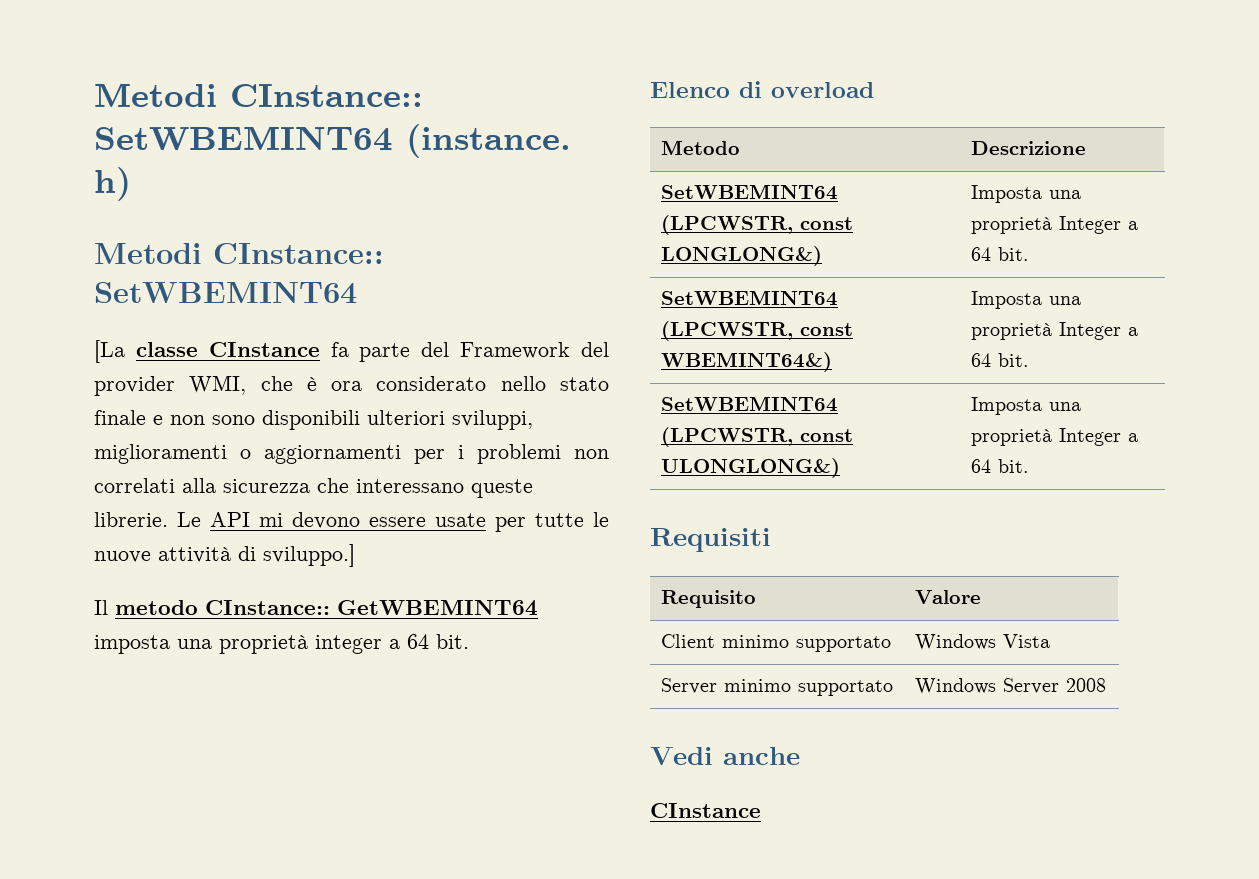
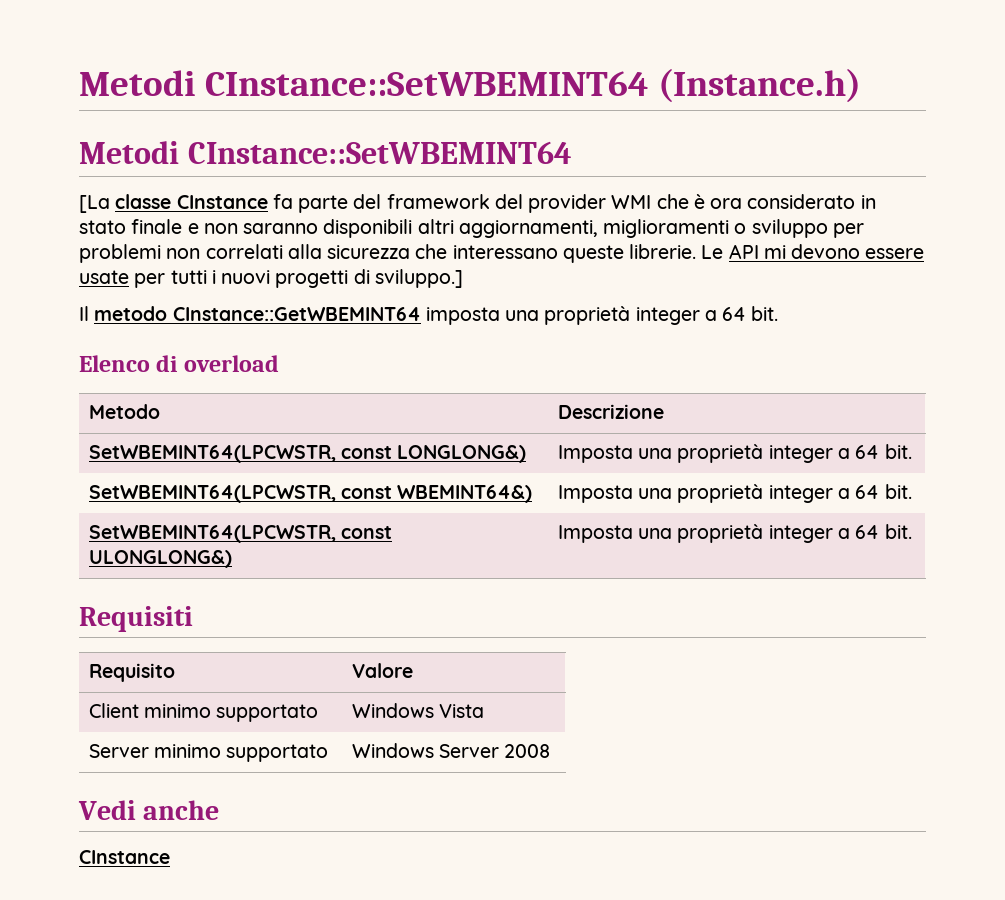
[94,83,423,107] [94,124,571,158] [94,167,131,201] [94,243,384,264] [94,282,357,304] Metodi CInstance:: SetWBEMINT64 (instance. h) // Metodi CInstance:: SetWBEMINT64 -> [79,68,861,103] [79,141,572,164] Metodi CInstance::SetWBEMINT64 (Instance.h) // Metodi CInstance::SetWBEMINT64
[460,342,571,359] Framework -> [386,194,490,209] framework
[189,375,247,395] WMI, -> [611,195,652,209] WMI
[500,376,546,391] nello -> [860,195,876,209] in
[212,410,533,430] [94,444,464,464] sono disponibili ulteriori sviluppi, miglioramenti o aggiornamenti per i -> [243,219,864,238] saranno disponibili altri aggiornamenti, miglioramenti o sviluppo per
[535,512,609,527] [94,547,231,563] tutte le nuove attività -> [170,270,349,288] tutti i nuovi progetti
[205,600,538,616] CInstance:: GetWBEMINT64 -> [172,307,421,321] CInstance::GetWBEMINT64
[660,184,838,200] [660,215,793,235] SetWBEMINT64 (LPCWSTR, -> [88,445,336,463] SetWBEMINT64(LPCWSTR,
[1058,216,1138,234] [970,247,1029,261] [660,290,838,306] [660,321,793,341] Integer a 64 bit. // SetWBEMINT64 (LPCWSTR, -> [768,444,912,463] [88,485,336,503] integer a 64 bit. // SetWBEMINT64(LPCWSTR,
[1058,322,1138,340] [970,353,1029,367] [660,396,838,412] [660,427,793,447] Integer a 64 bit. // SetWBEMINT64 (LPCWSTR, -> [768,484,912,503] [88,525,336,543] integer a 64 bit. // SetWBEMINT64(LPCWSTR,
[1058,428,1121,446] Integer -> [768,525,833,543] integer

